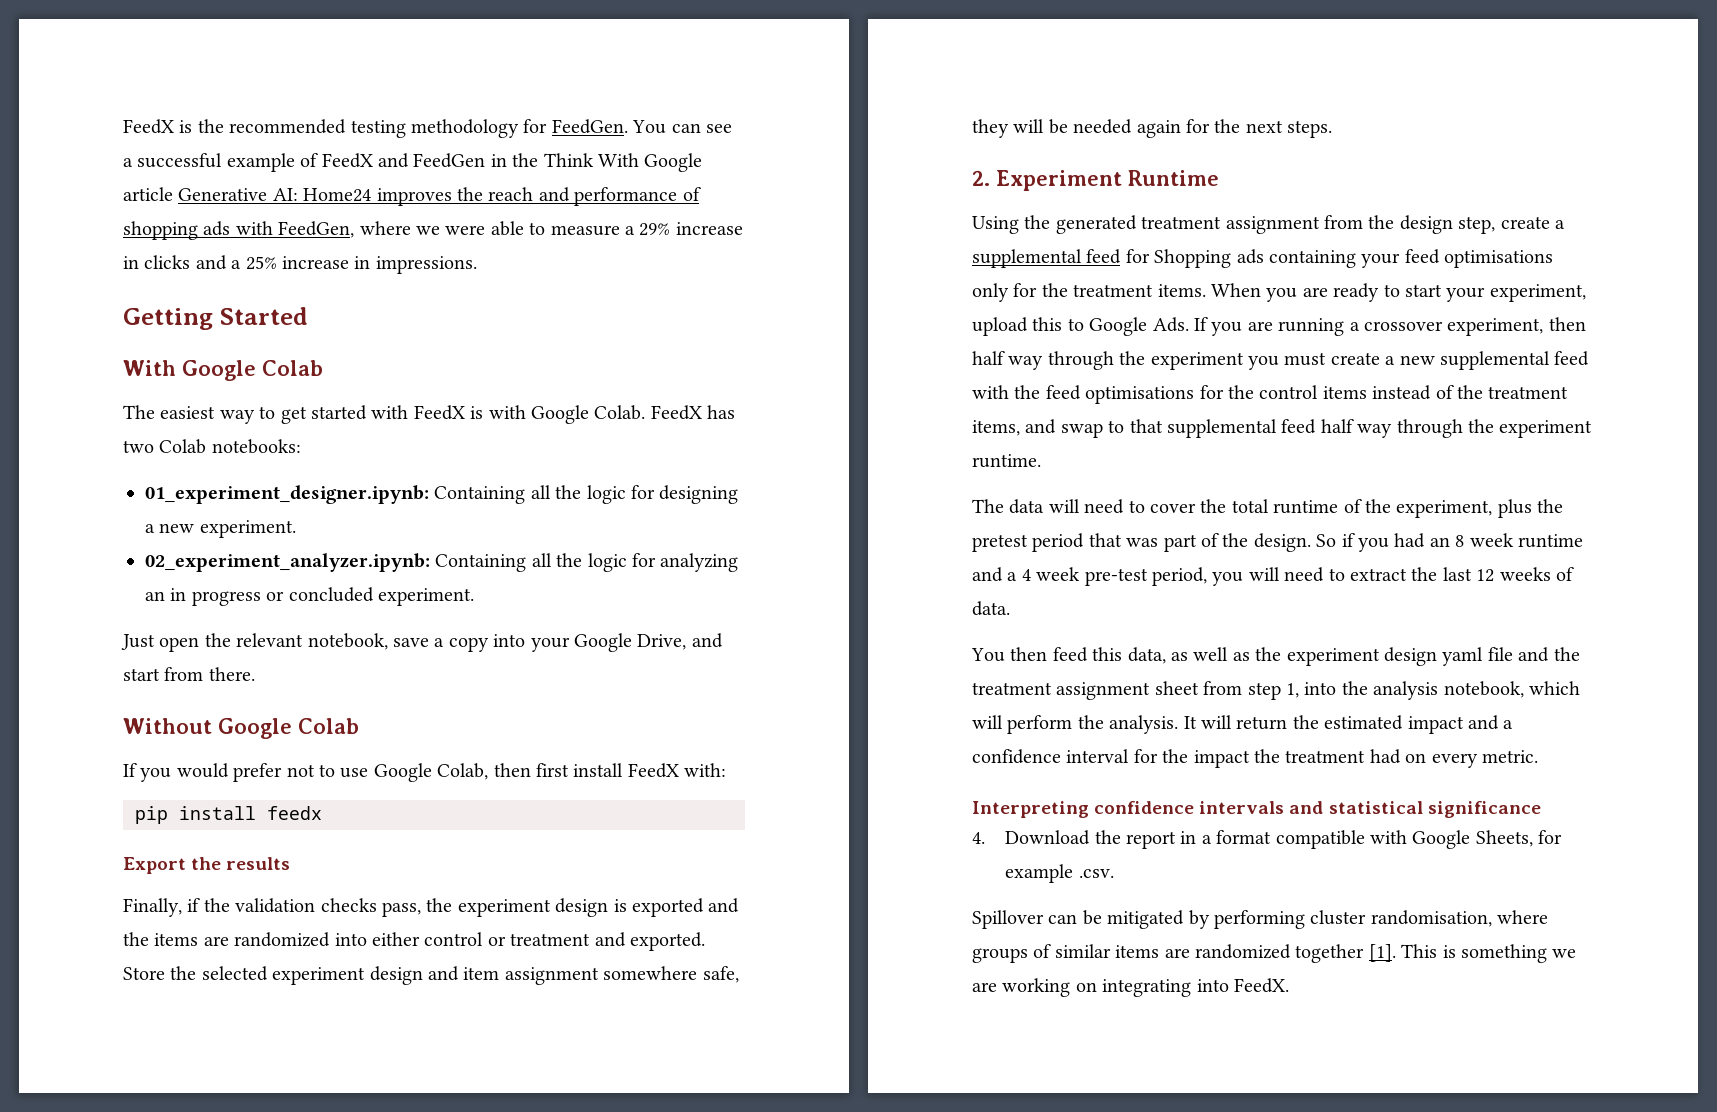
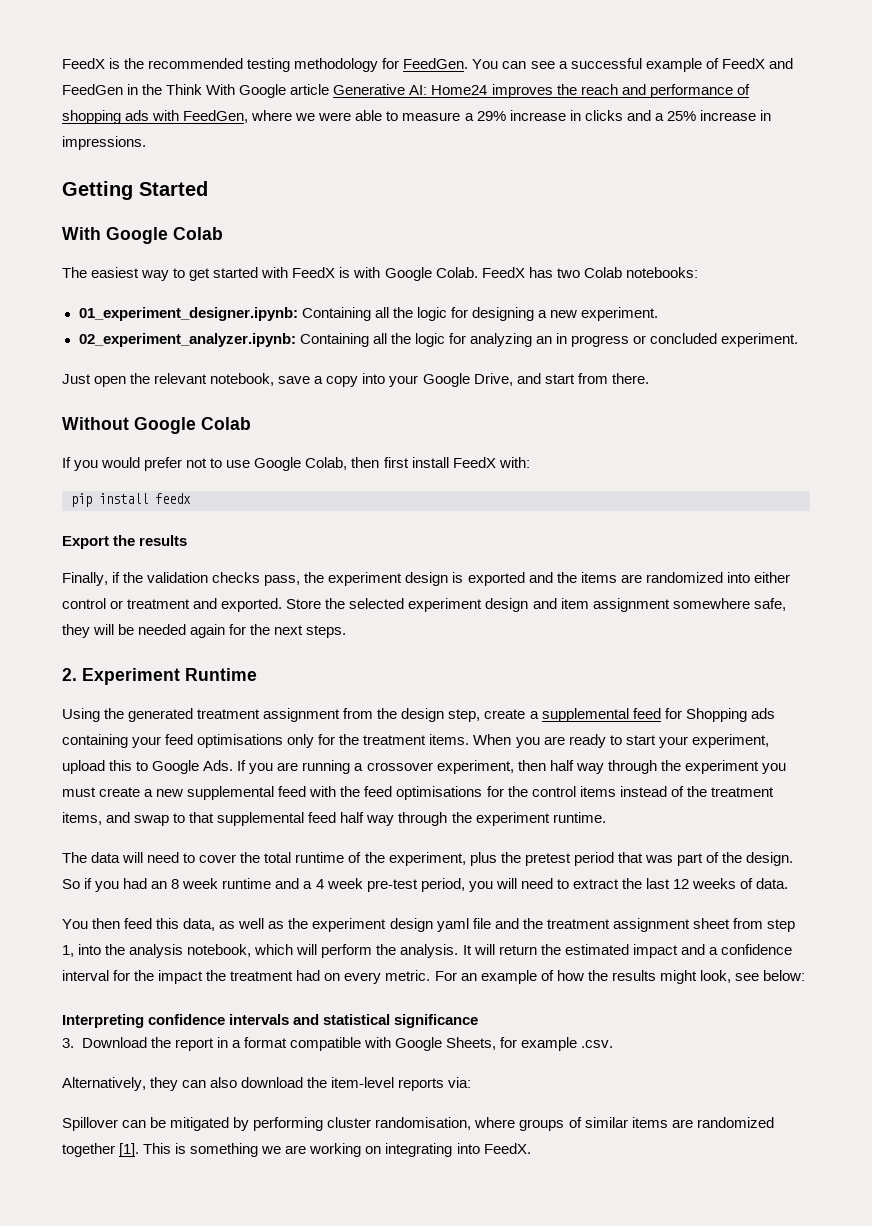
(1538, 756) none -> [434,970,805,984] For an example of how the results might look, see below:
[972,832,985,844] 4. -> [62,1038,74,1048] 3.
(1114, 873) none -> [62,1077,472,1091] // Alternatively, they can also download the item-level reports via:

